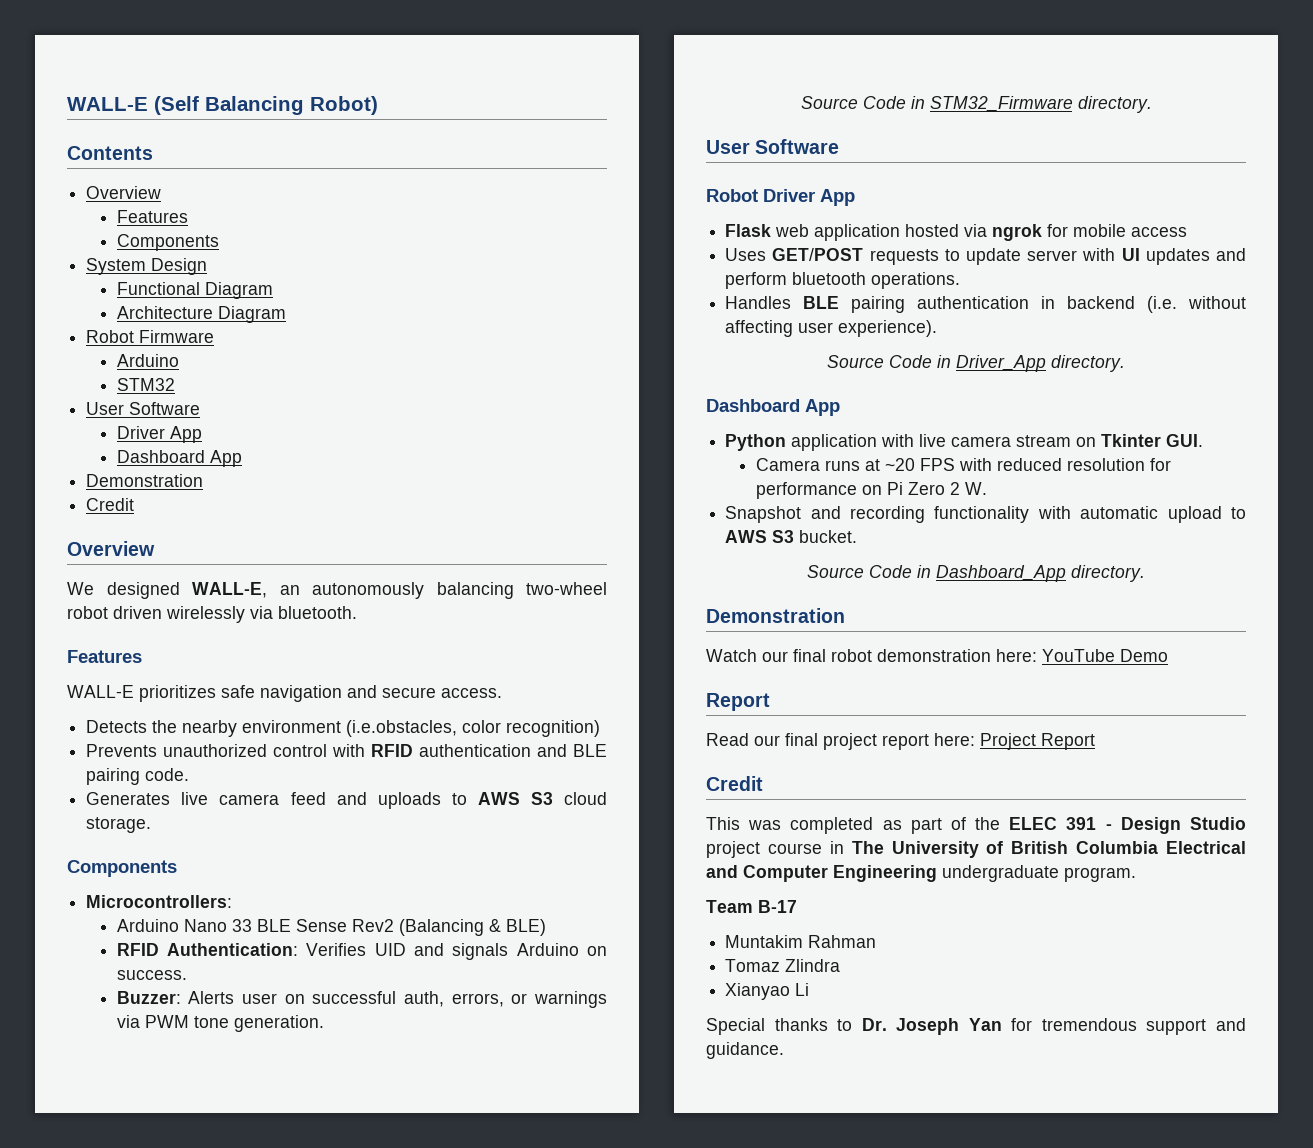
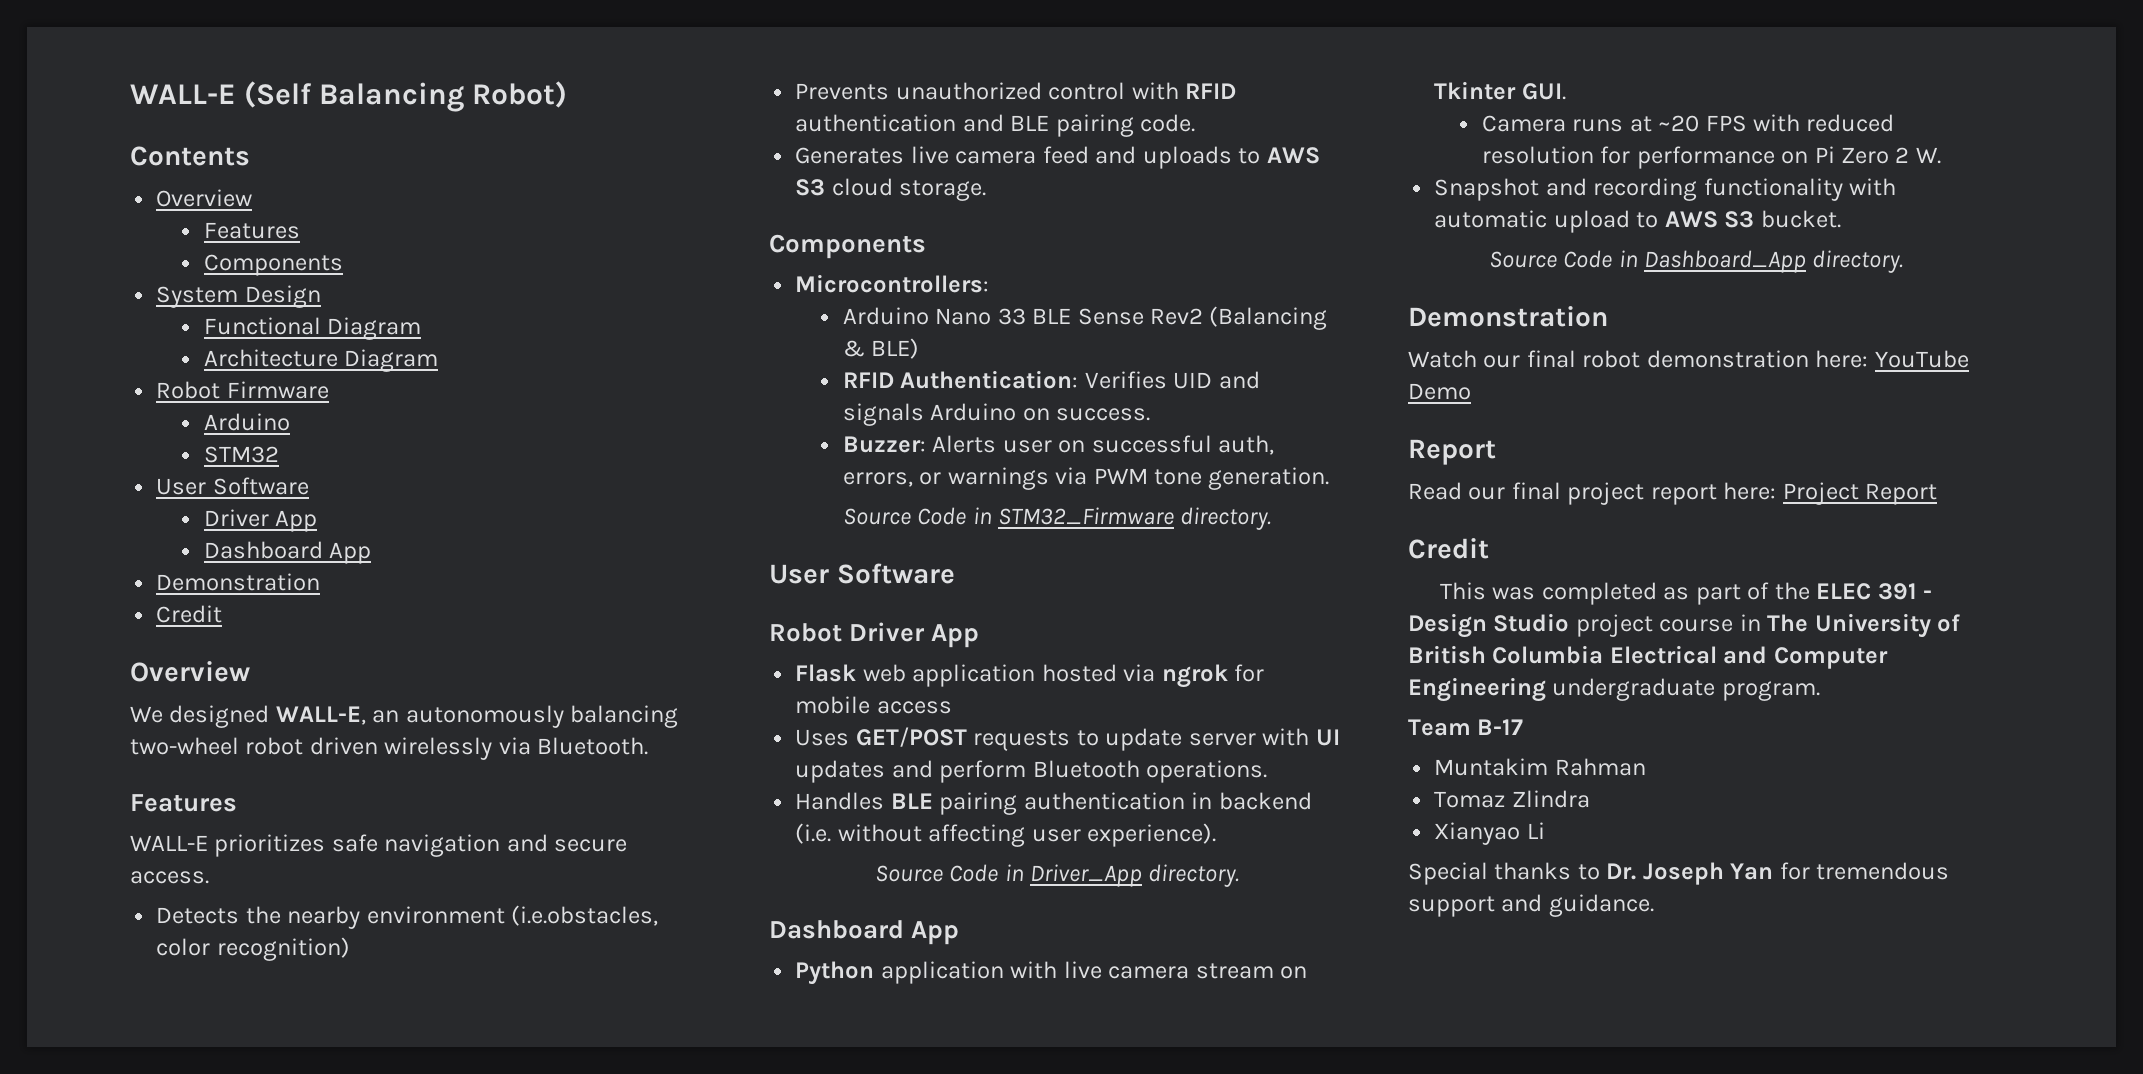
[278,606,357,619] bluetooth. -> [537,737,649,755] Bluetooth.
[792,272,867,285] bluetooth -> [1032,760,1140,778] Bluetooth

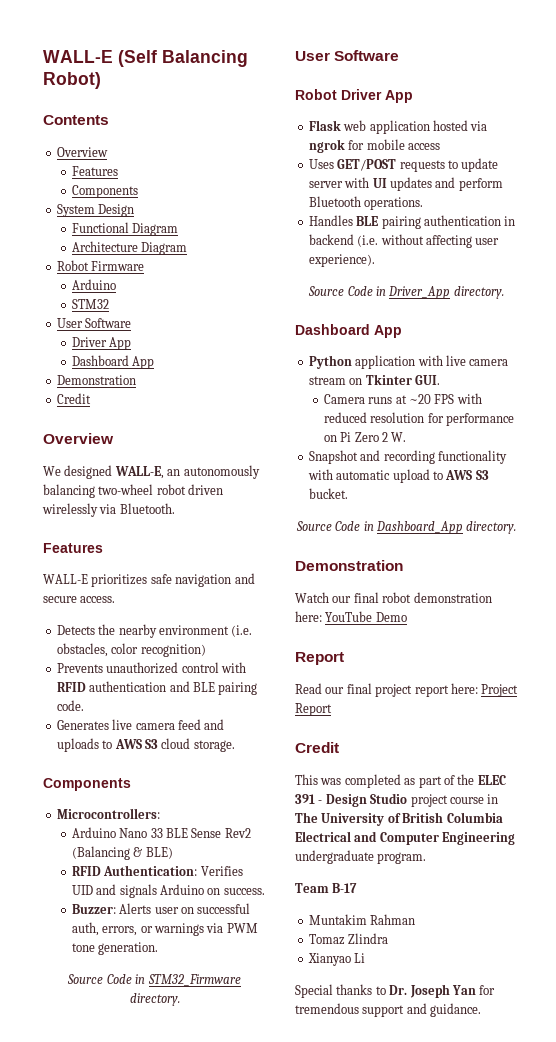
[511,905,659,926] (i.e.obstacles, -> [231,625,253,637] [56,643,108,657] (i.e. obstacles,

